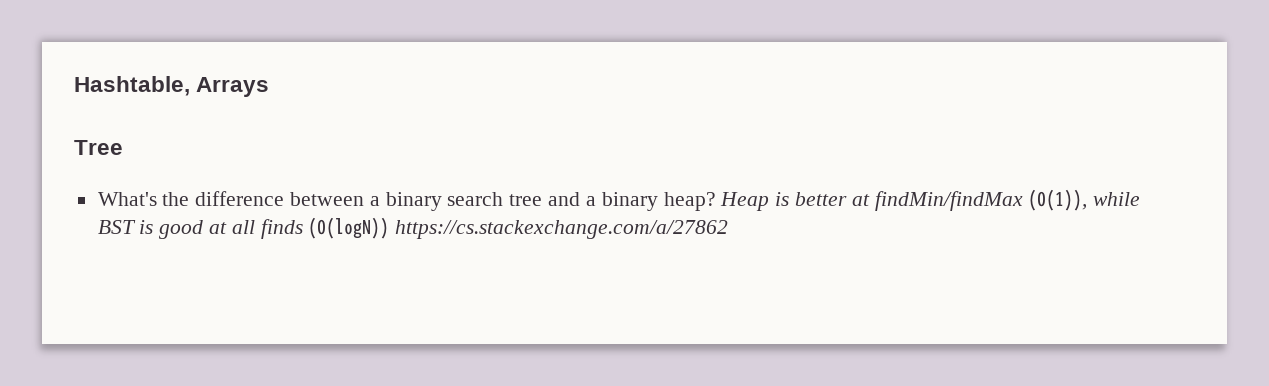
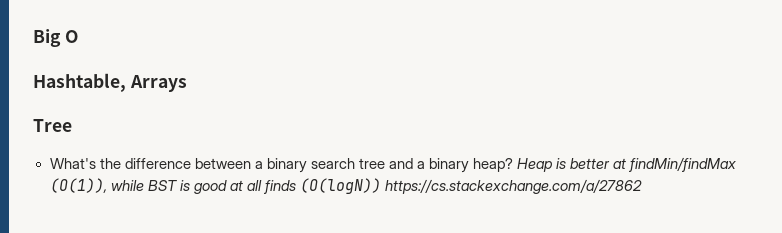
(74, 86) none -> [33,29,78,47] Big O //

